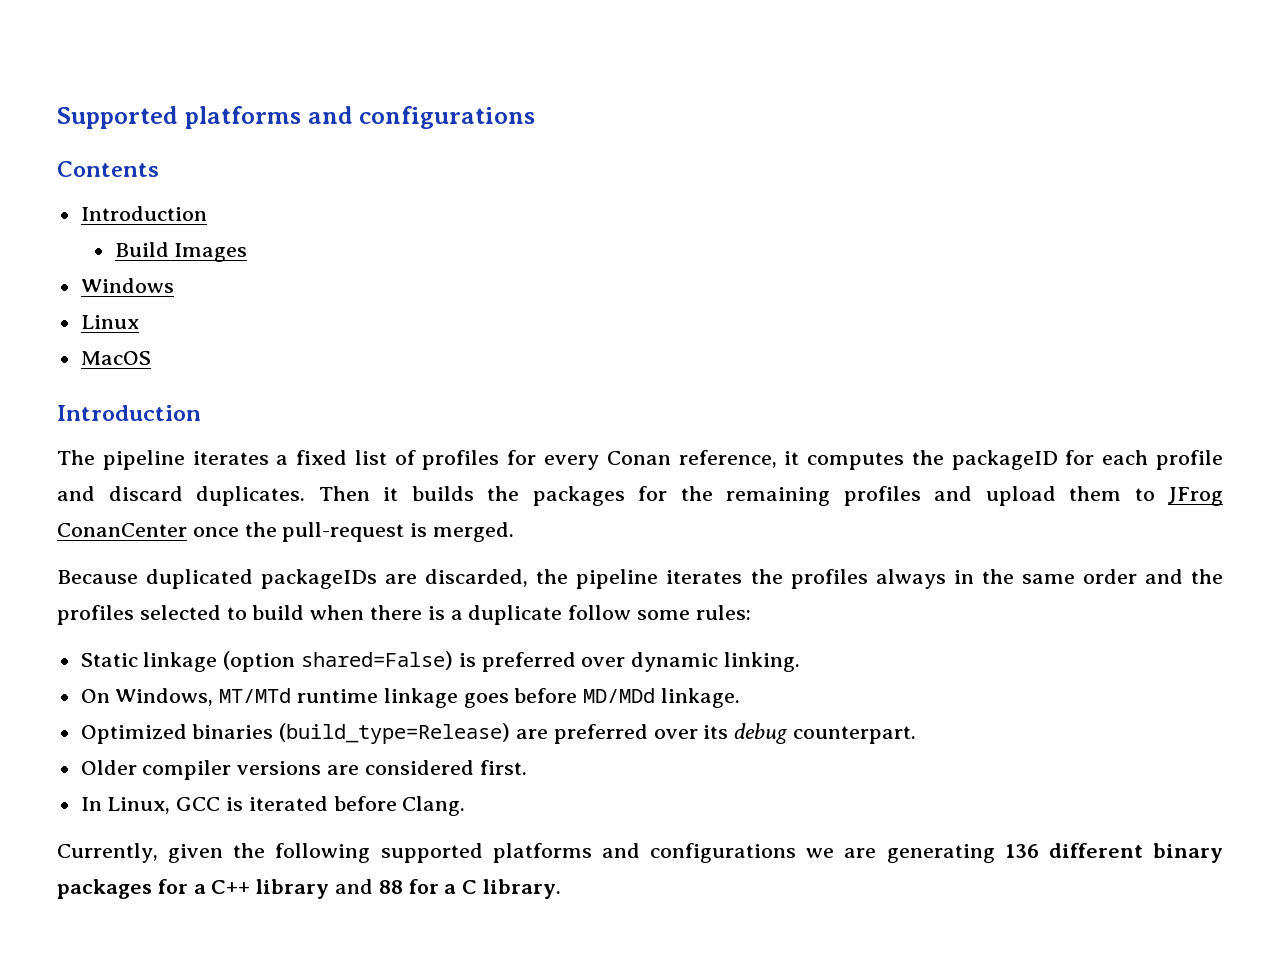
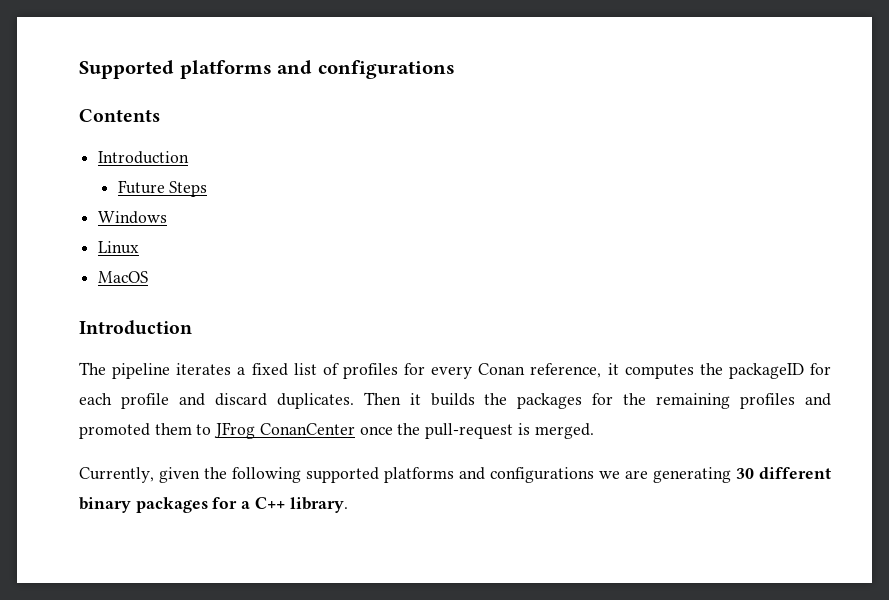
[114,242,248,262] Build Images -> [117,180,208,197] Future Steps
[985,486,1056,506] upload -> [79,423,150,439] promoted
[57,569,1223,589] [57,605,751,625] [80,651,801,672] [80,688,741,708] [80,723,917,744] [80,760,527,780] [80,796,466,816] // Because duplicated packageIDs are discarded, the pipeline iterates the profiles always in the same order and the profiles selected to build when there is a duplicate follow some rules: // Static linkage (option shared=False) is preferred over dynamic linking. // On Windows, MT/MTd runtime linkage goes before MD/MDd linkage. // Optimized binaries (build_type=Release) are preferred over its debug counterpart. // Older compiler versions are considered first. // In Linux, GCC is iterated before Clang. -> (594, 431) none
[1004,844,1039,858] 136 -> [736,468,754,479] 30
[256,879,478,899] library and 88 for a C -> (285, 503) none

